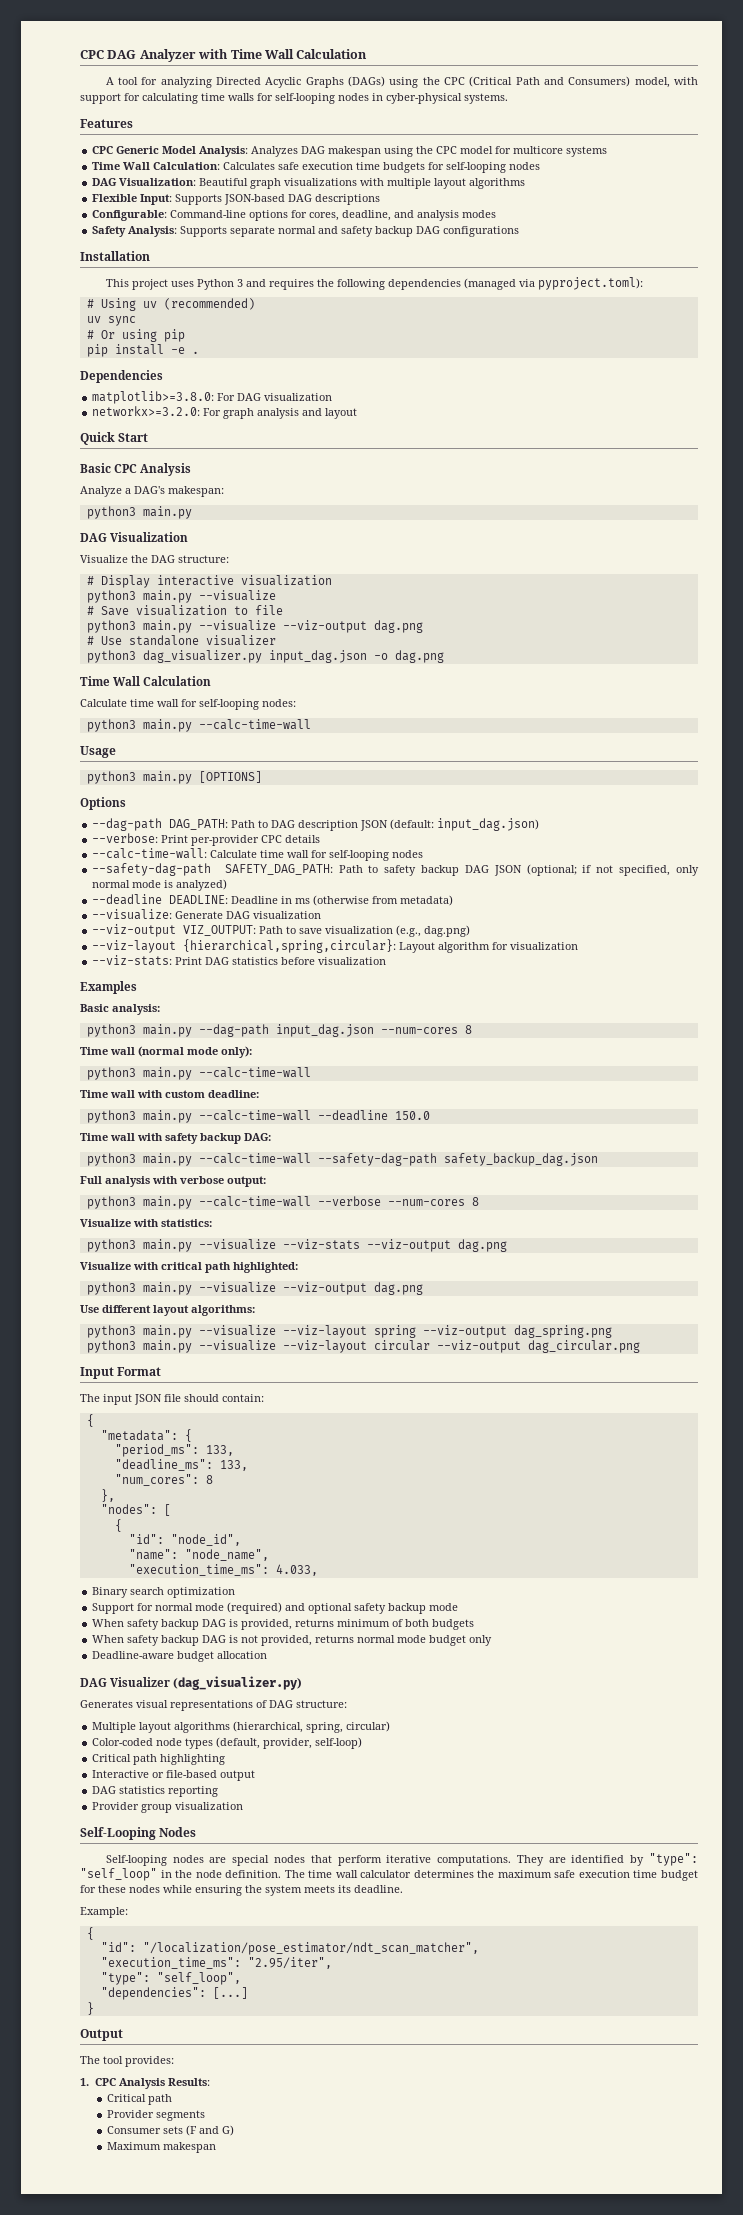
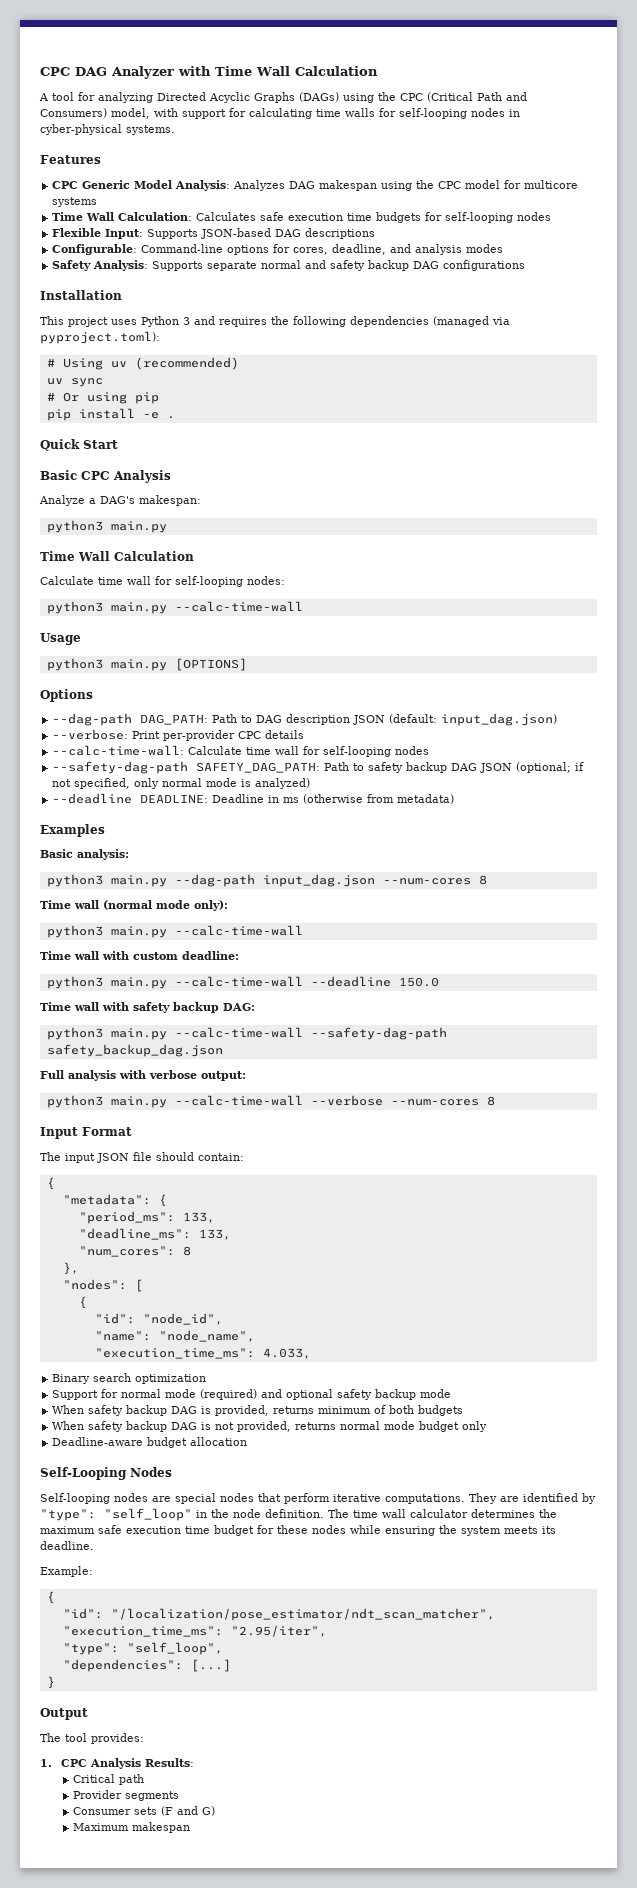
[92,178,526,189] // DAG Visualization: Beautiful graph visualizations with multiple layout algorithms -> (552, 216) none
[80,370,163,383] [92,391,333,404] [92,406,358,419] // Dependencies // matplotlib>=3.8.0: For DAG visualization // networkx>=3.2.0: For graph analysis and layout -> (175, 417) none
[80,532,189,542] [80,555,229,563] [86,575,332,588] [86,590,276,603] [86,605,283,616] [86,620,423,633] [86,635,276,646] [86,650,444,663] // DAG Visualization // Visualize the DAG structure: // # Display interactive visualization // python3 main.py --visualize // # Save visualization to file // python3 main.py --visualize --viz-output dag.png // # Use standalone visualizer // python3 dag_visualizer.py input_dag.json -o dag.png -> (167, 527) none
[92,909,322,920] [92,924,471,937] [92,939,579,953] [92,955,387,966] // --visualize: Generate DAG visualization // --viz-output VIZ_OUTPUT: Path to save visualization (e.g., dag.png) // --viz-layout {hierarchical,spring,circular}: Layout algorithm for visualization // --viz-stats: Print DAG statistics before visualization -> (455, 799) none
[80,1219,212,1227] [86,1239,507,1252] [80,1262,298,1273] [86,1282,423,1295] [80,1305,255,1316] [86,1325,612,1338] [86,1340,640,1353] // Visualize with statistics: // python3 main.py --visualize --viz-stats --viz-output dag.png // Visualize with critical path highlighted: // python3 main.py --visualize --viz-output dag.png // Use different layout algorithms: // python3 main.py --visualize --viz-layout spring --viz-output dag_spring.png // python3 main.py --visualize --viz-layout circular --viz-output dag_circular.png -> (495, 1101) none
[80,1676,303,1690] [80,1700,347,1711] [92,1721,391,1733] [92,1737,363,1749] [92,1754,226,1765] [92,1770,256,1781] [92,1786,219,1797] [92,1802,244,1813] // DAG Visualizer (dag_visualizer.py) // Generates visual representations of DAG structure: // Multiple layout algorithms (hierarchical, spring, circular) // Color-coded node types (default, provider, self-loop) // Critical path highlighting // Interactive or file-based output // DAG statistics reporting // Provider group visualization -> (248, 1441) none

